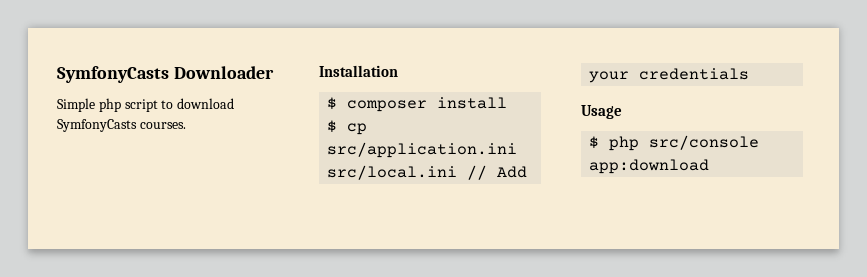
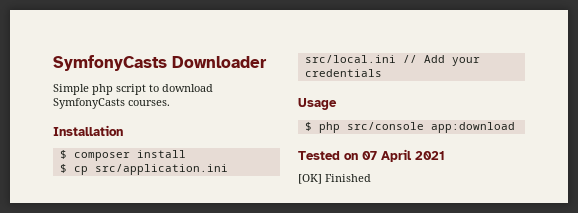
(710, 166) none -> [298,149,445,162] [298,174,371,184] // Tested on 07 April 2021 // [OK] Finished

